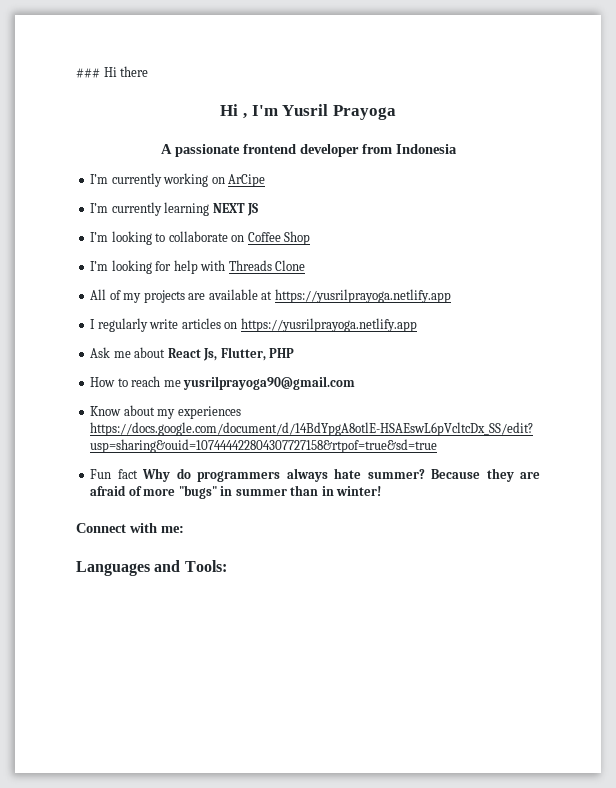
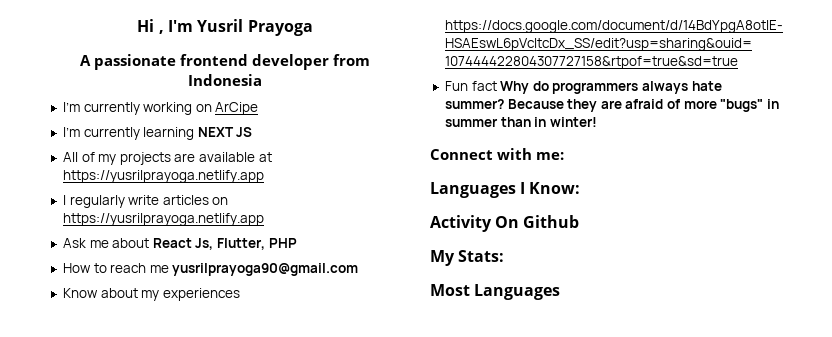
[76,66,149,78] ### Hi there // -> (137, 25) none
[90,231,311,245] [90,260,306,274] // I’m looking to collaborate on Coffee Shop // I’m looking for help with Threads Clone -> (253, 132) none
[154,560,227,572] and Tools: -> [520,182,581,194] [430,215,580,232] [430,250,505,266] [430,284,561,300] I Know: // Activity On Github // My Stats: // Most Languages

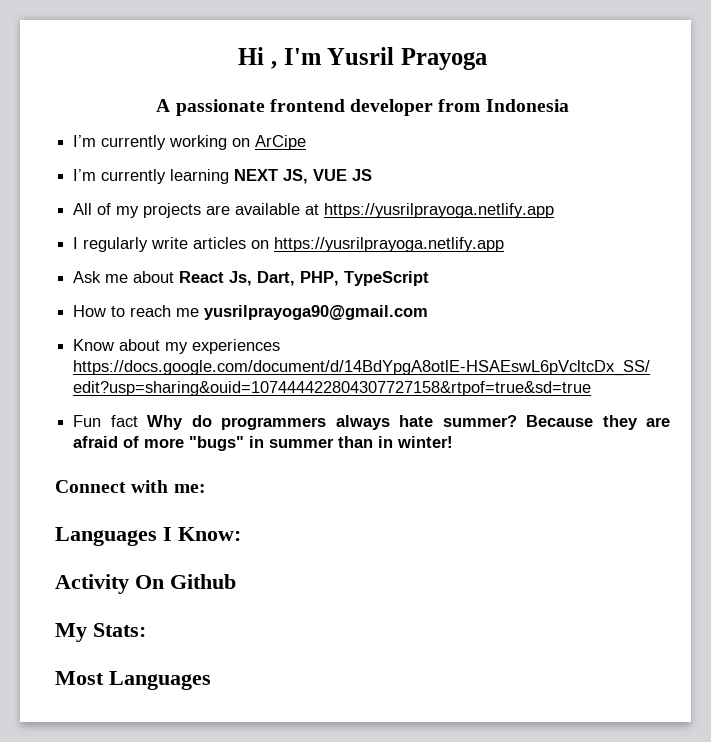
(234, 132) none -> [283,169,348,184] JS, VUE
[217,238,297,250] Flutter, PHP -> [257,271,430,286] Dart, PHP, TypeScript

